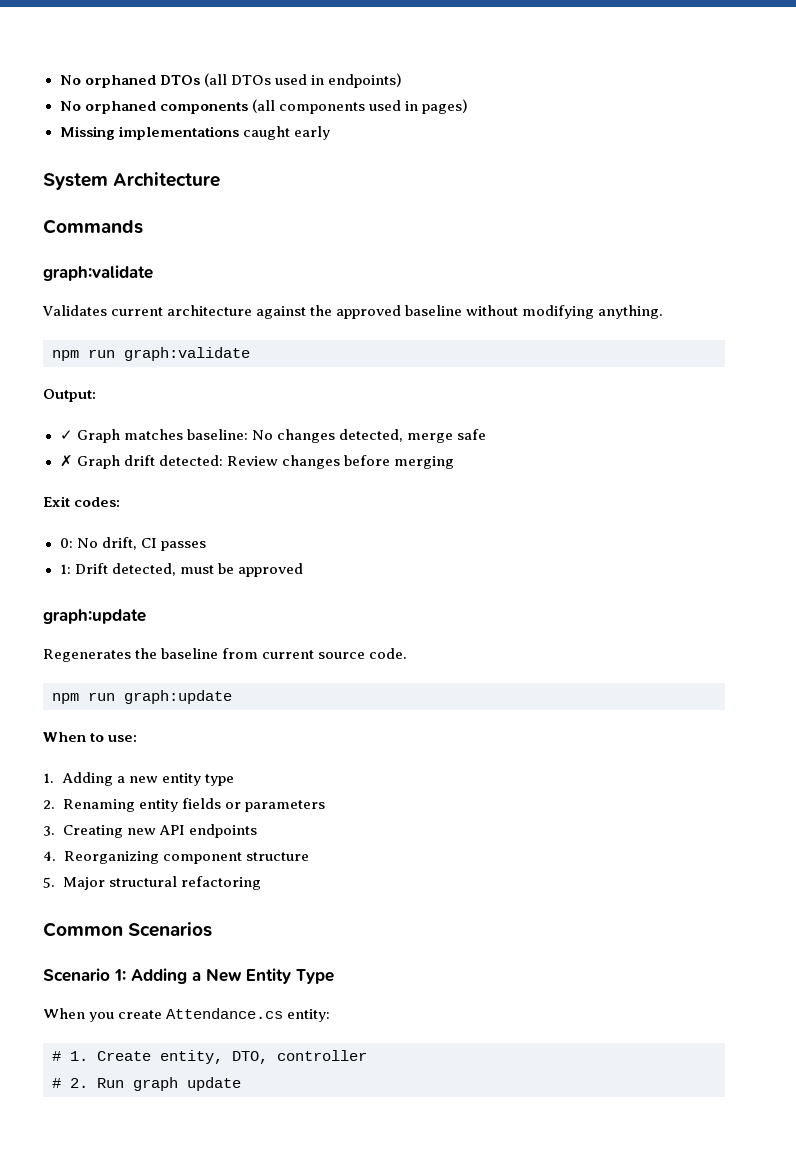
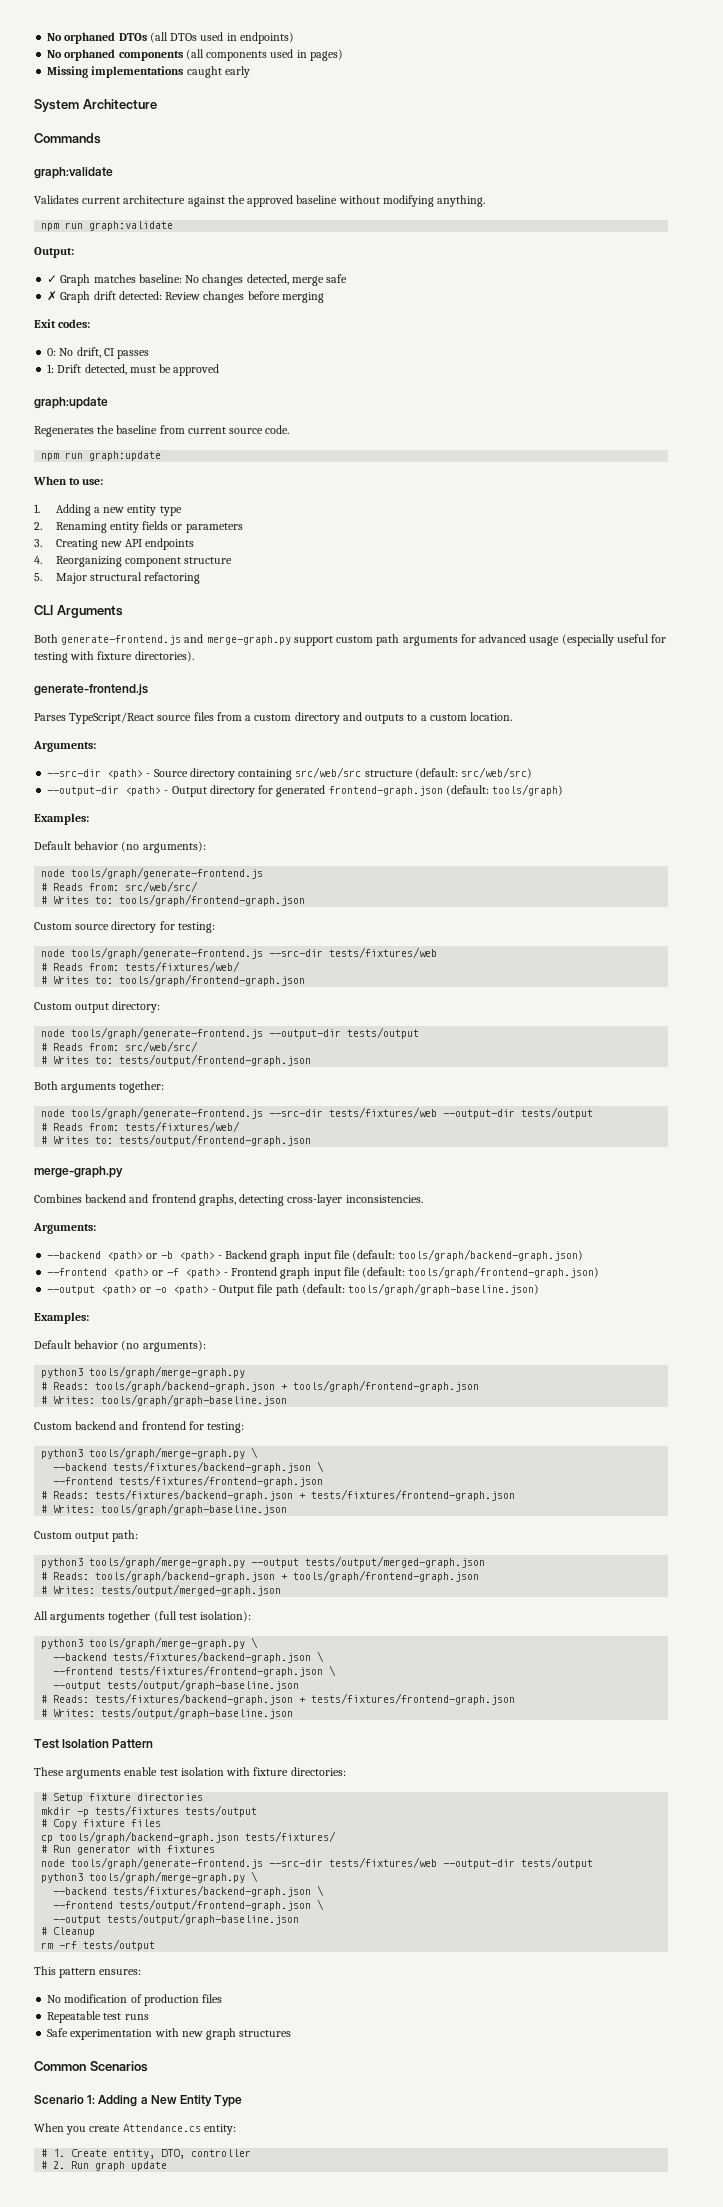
(261, 883) none -> [34,605,123,618] [34,634,667,646] [34,651,194,663] [34,684,148,696] [34,712,513,724] [33,741,96,752] [47,767,533,780] [47,784,564,797] [34,813,89,825] [34,841,206,853] [41,867,264,879] [41,881,199,892] [41,894,306,906] [34,921,215,933] [41,947,438,959] [41,961,241,972] [41,974,306,986] [34,1001,161,1013] [41,1027,420,1039] [41,1041,199,1052] [41,1054,312,1066] [34,1081,165,1093] [41,1107,594,1119] [41,1121,241,1132] [41,1134,312,1146] [34,1166,123,1178] [34,1194,423,1206] [33,1223,96,1234] [47,1249,584,1262] [47,1266,600,1279] [47,1283,540,1296] [34,1312,89,1324] [34,1340,206,1352] [41,1366,246,1378] [41,1380,480,1392] [41,1394,288,1406] [34,1421,245,1433] [41,1447,259,1459] [53,1461,325,1473] [53,1475,324,1487] [41,1489,516,1501] [41,1503,288,1515] [34,1530,139,1542] [41,1556,486,1568] [41,1570,480,1582] [41,1584,282,1596] [34,1611,252,1623] [41,1637,259,1649] [53,1651,325,1663] [53,1665,337,1677] [53,1679,300,1691] [41,1693,516,1705] [41,1707,294,1719] [34,1739,154,1749] [34,1767,346,1779] [41,1793,204,1803] [41,1805,258,1817] [41,1819,162,1829] [41,1831,337,1843] [41,1845,216,1855] [41,1857,594,1869] [41,1871,259,1883] [53,1885,325,1897] [53,1899,325,1911] [53,1913,300,1925] [41,1927,96,1937] [41,1939,156,1951] [34,1966,142,1978] [47,1994,223,2006] [47,2011,149,2023] [47,2028,292,2040] // CLI Arguments // Both generate-frontend.js and merge-graph.py support custom path arguments for advanced usage (especially useful for testing with fixture directories). // generate-frontend.js // Parses TypeScript/React source files from a custom directory and outputs to a custom location. // Arguments: // --src-dir <path> - Source directory containing src/web/src structure (default: src/web/src) // --output-dir <path> - Output directory for generated frontend-graph.json (default: tools/graph) // Examples: // Default behavior (no arguments): // node tools/graph/generate-frontend.js // # Reads from: src/web/src/ // # Writes to: tools/graph/frontend-graph.json // Custom source directory for testing: // node tools/graph/generate-frontend.js --src-dir tests/fixtures/web // # Reads from: tests/fixtures/web/ // # Writes to: tools/graph/frontend-graph.json // Custom output directory: // node tools/graph/generate-frontend.js --output-dir tests/output // # Reads from: src/web/src/ // # Writes to: tests/output/frontend-graph.json // Both arguments together: // node tools/graph/generate-frontend.js --src-dir tests/fixtures/web --output-dir tests/output // # Reads from: tests/fixtures/web/ // # Writes to: tests/output/frontend-graph.json // merge-graph.py // Combines backend and frontend graphs, detecting cross-layer inconsistencies. // Arguments: // --backend <path> or -b <path> - Backend graph input file (default: tools/graph/backend-graph.json) // --frontend <path> or -f <path> - Frontend graph input file (default: tools/graph/frontend-graph.json) // --output <path> or -o <path> - Output file path (default: tools/graph/graph-baseline.json) // Examples: // Default behavior (no arguments): // python3 tools/graph/merge-graph.py // # Reads: tools/graph/backend-graph.json + tools/graph/frontend-graph.json // # Writes: tools/graph/graph-baseline.json // Custom backend and frontend for testing: // python3 tools/graph/merge-graph.py \ // --backend tests/fixtures/backend-graph.json \ // --frontend tests/fixtures/frontend-graph.json // # Reads: tests/fixtures/backend-graph.json + tests/fixtures/frontend-graph.json // # Writes: tools/graph/graph-baseline.json // Custom output path: // python3 tools/graph/merge-graph.py --output tests/output/merged-graph.json // # Reads: tools/graph/backend-graph.json + tools/graph/frontend-graph.json // # Writes: tests/output/merged-graph.json // All arguments together (full test isolation): // python3 tools/graph/merge-graph.py \ // --backend tests/fixtures/backend-graph.json \ // --frontend tests/fixtures/frontend-graph.json \ // --output tests/output/graph-baseline.json // # Reads: tests/fixtures/backend-graph.json + tests/fixtures/frontend-graph.json // # Writes: tests/output/graph-baseline.json // Test Isolation Pattern // These arguments enable test isolation with fixture directories: // # Setup fixture directories // mkdir -p tests/fixtures tests/output // # Copy fixture files // cp tools/graph/backend-graph.json tests/fixtures/ // # Run generator with fixtures // node tools/graph/generate-frontend.js --src-dir tests/fixtures/web --output-dir tests/output // python3 tools/graph/merge-graph.py \ // --backend tests/fixtures/backend-graph.json \ // --frontend tests/output/frontend-graph.json \ // --output tests/output/graph-baseline.json // # Cleanup // rm -rf tests/output // This pattern ensures: // No modification of production files // Repeatable test runs // Safe experimentation with new graph structures

